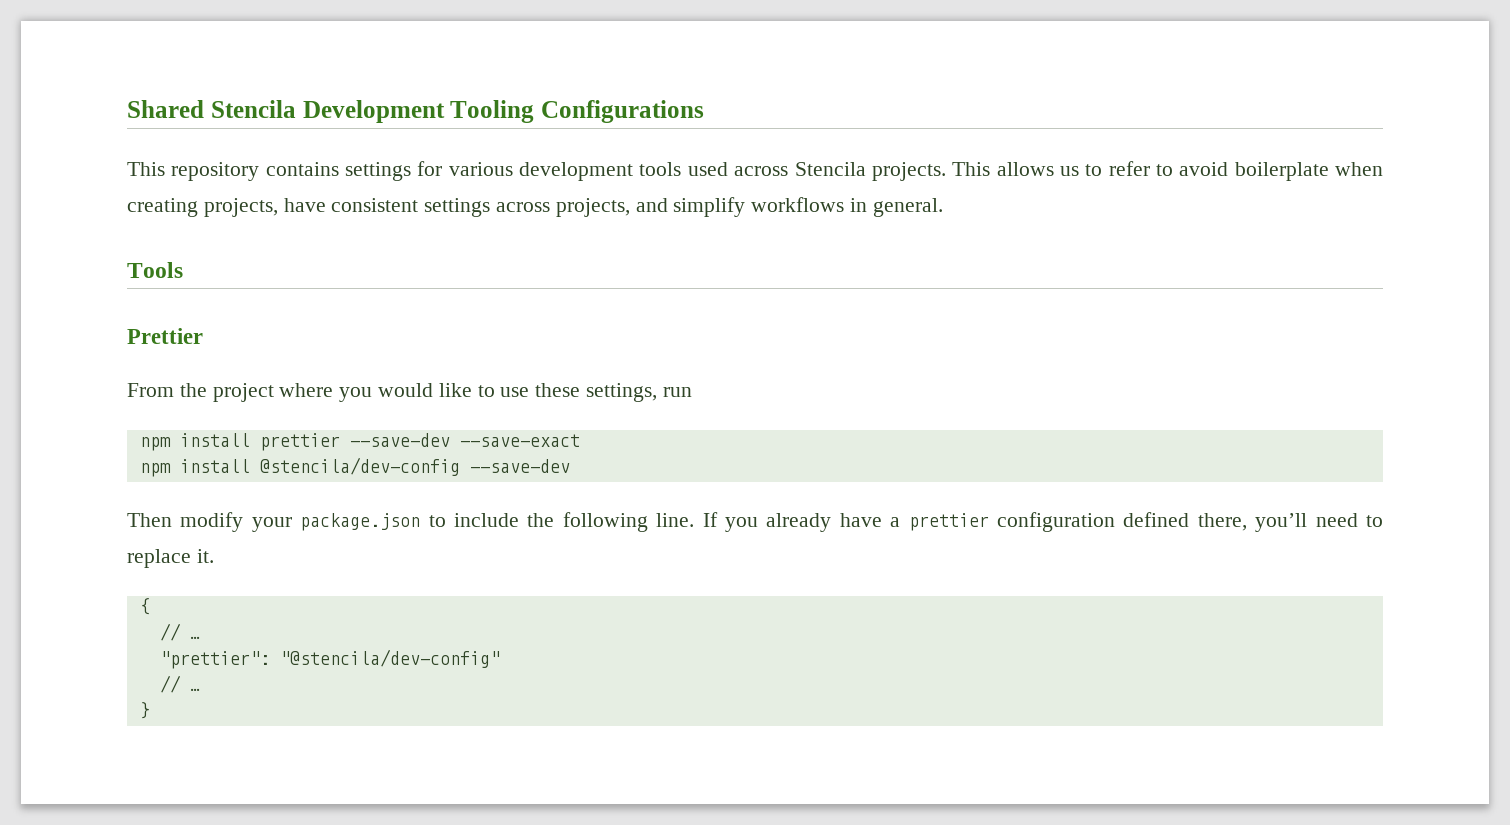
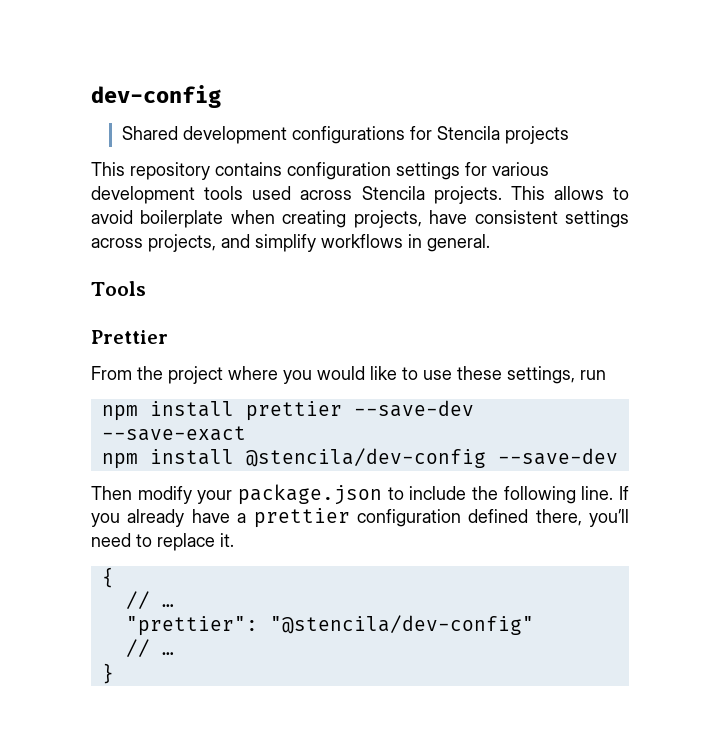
[127,100,704,123] Shared Stencila Development Tooling Configurations -> [91,85,221,108] [121,126,569,144] dev-config // Shared development configurations for Stencila projects
(339, 169) none -> [287,162,391,180] configuration
[1059,161,1150,176] us to refer -> (604, 193) none

